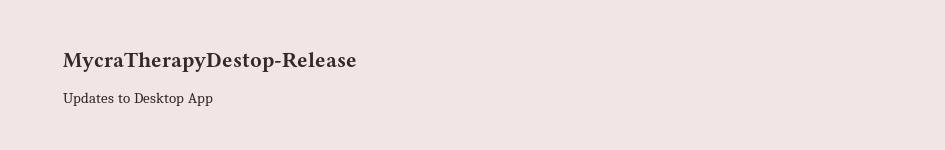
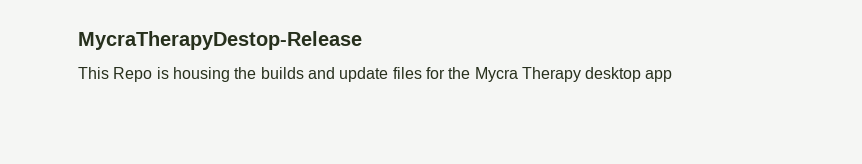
[63,92,213,106] Updates to Desktop App -> [78,67,673,82] This Repo is housing the builds and update files for the Mycra Therapy desktop app

